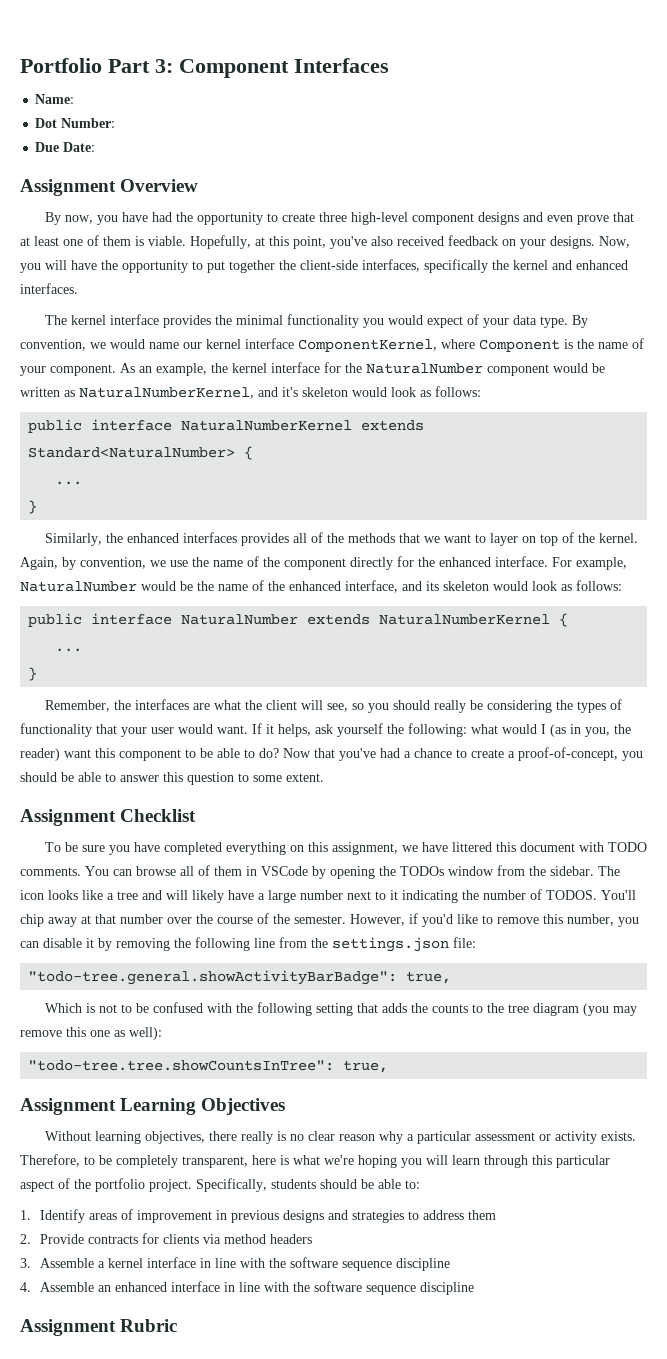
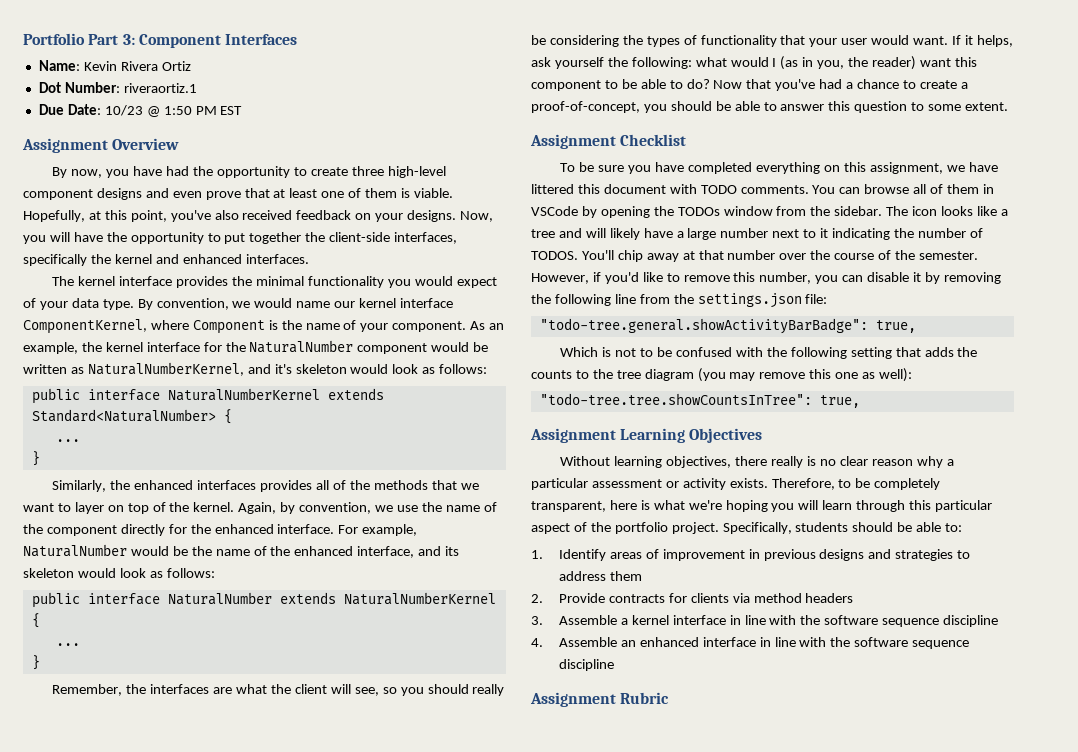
(75, 99) none -> [83,61,191,71] Kevin Rivera Ortiz
(116, 123) none -> [123,83,197,93] riveraortiz.1
(96, 147) none -> [104,105,243,117] 10/23 @ 1:50 PM EST

